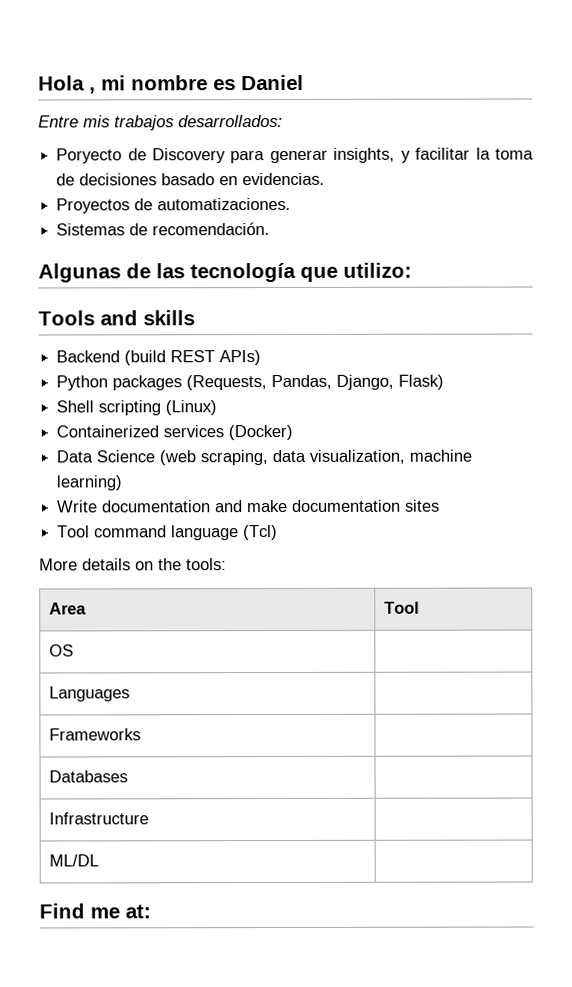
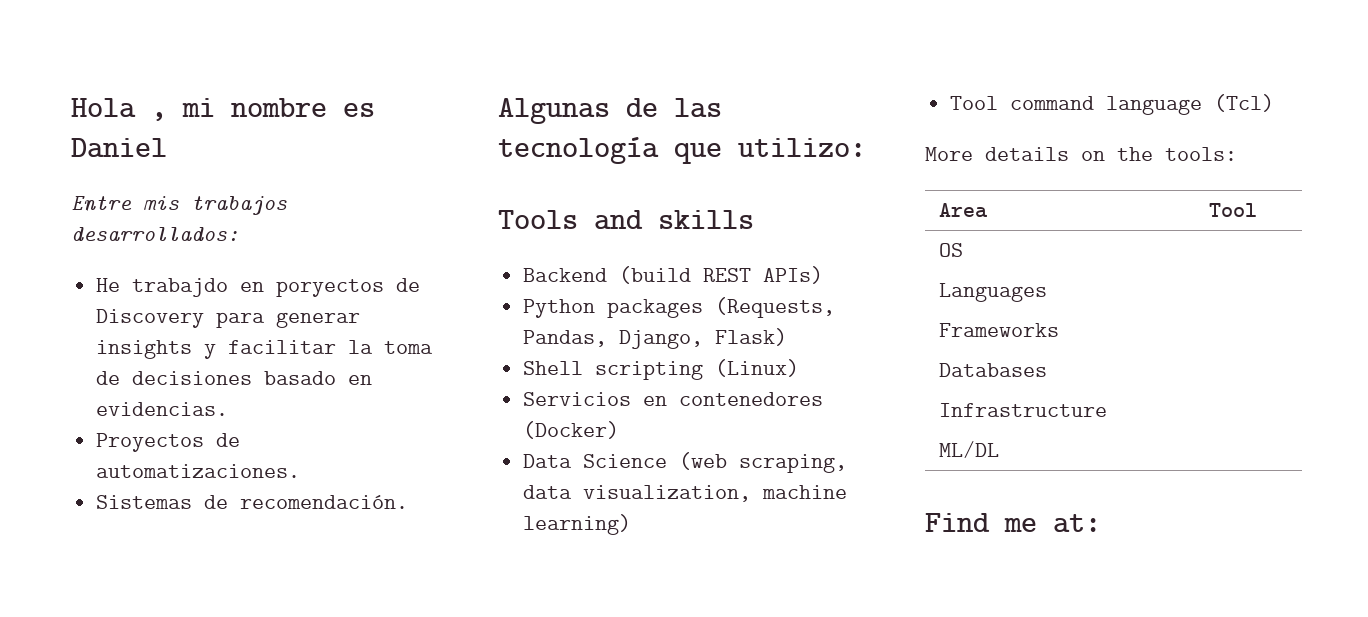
[56,148,123,164] Poryecto -> [96,278,385,297] He trabajdo en poryectos
[333,147,396,163] insights, -> [96,340,193,359] insights
[56,425,225,438] Containerized services -> [523,392,824,406] Servicios en contenedores
[57,499,441,513] // Write documentation and make documentation sites -> (632, 524) none

